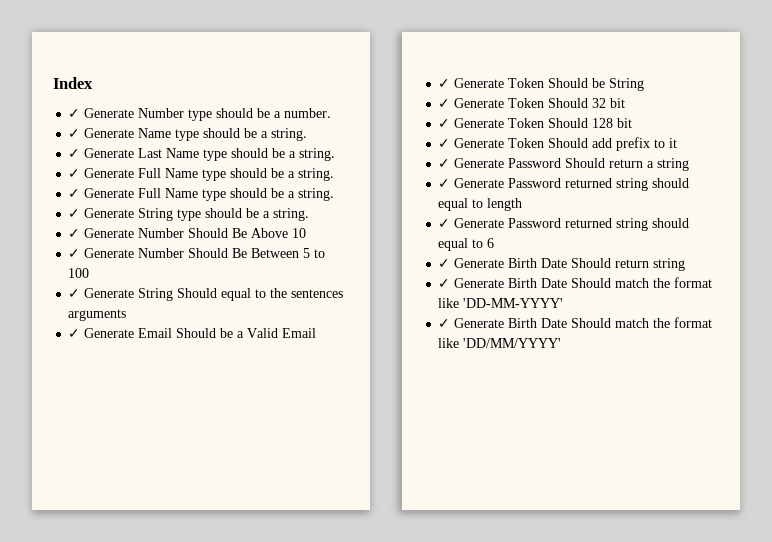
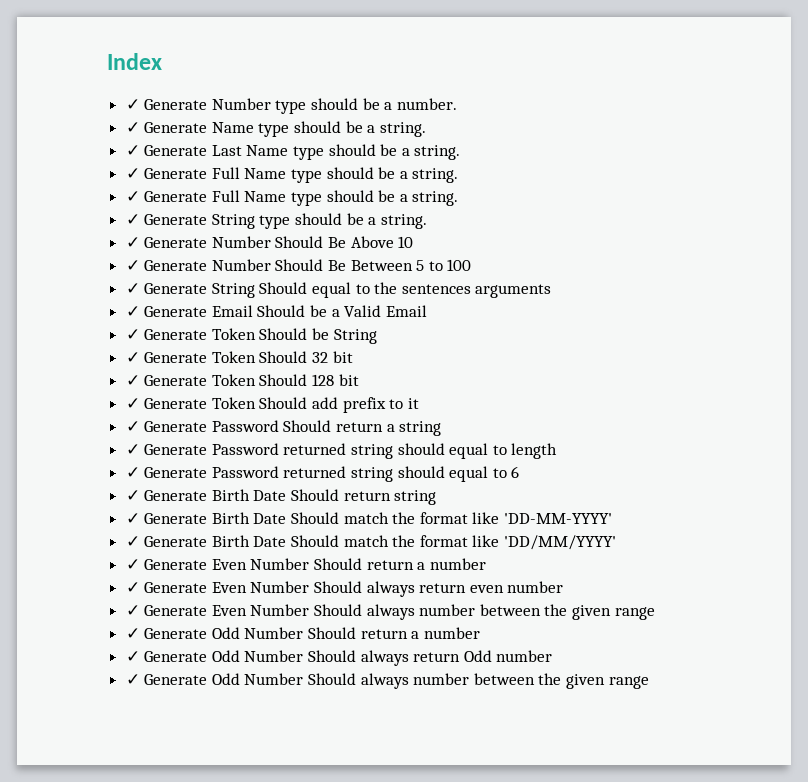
(562, 343) none -> [125,558,486,570] [125,581,564,597] [125,604,655,620] [125,627,480,639] [125,650,553,666] [125,673,649,689] // ✓ Generate Even Number Should return a number // ✓ Generate Even Number Should always return even number // ✓ Generate Even Number Should always number between the given range // ✓ Generate Odd Number Should return a number // ✓ Generate Odd Number Should always return Odd number // ✓ Generate Odd Number Should always number between the given range

